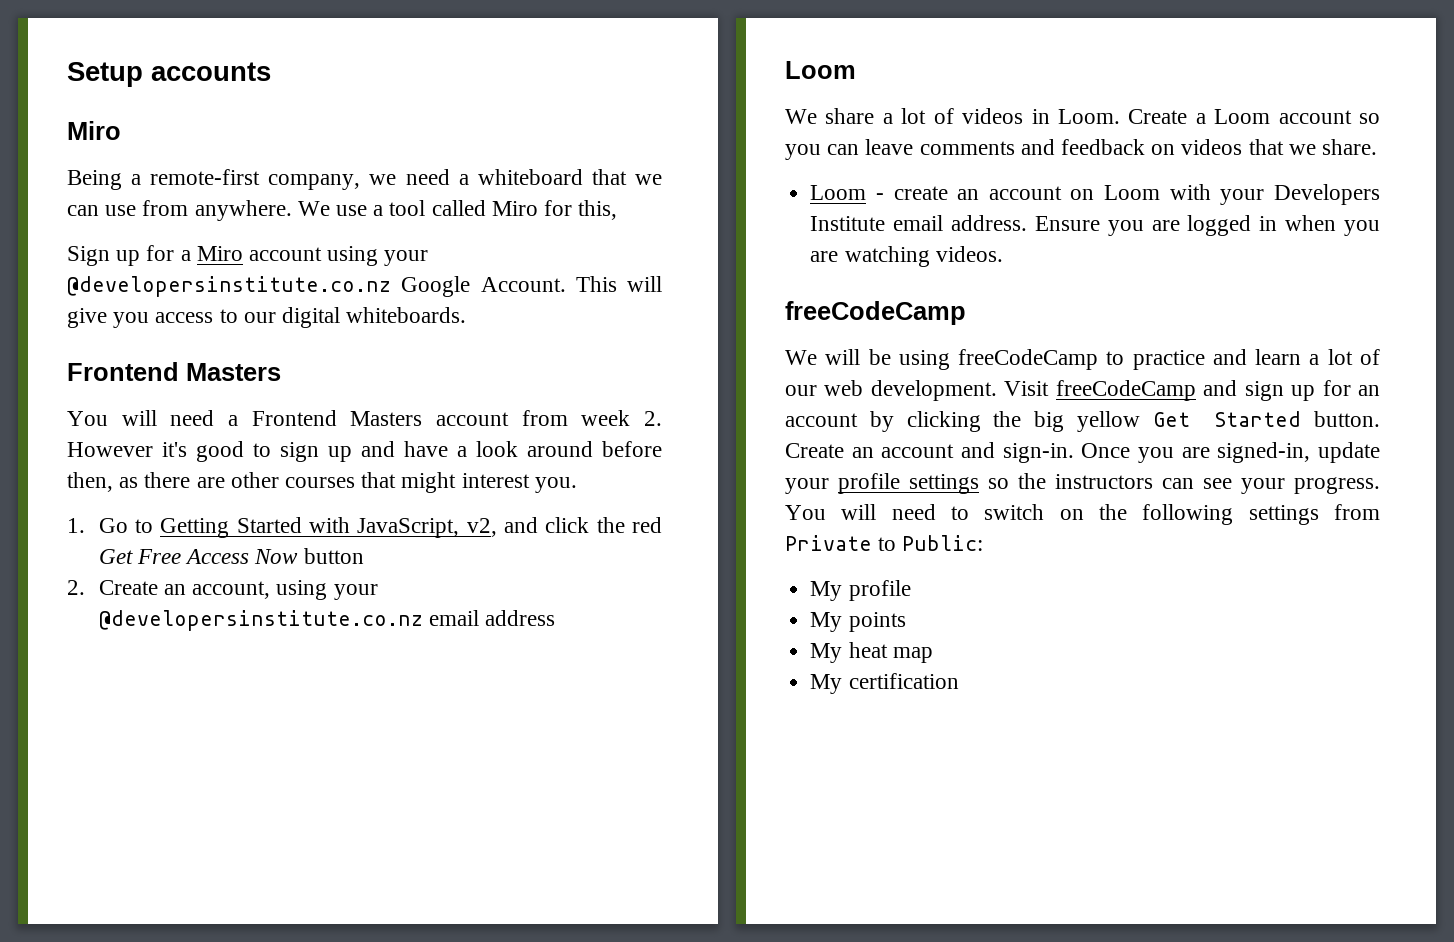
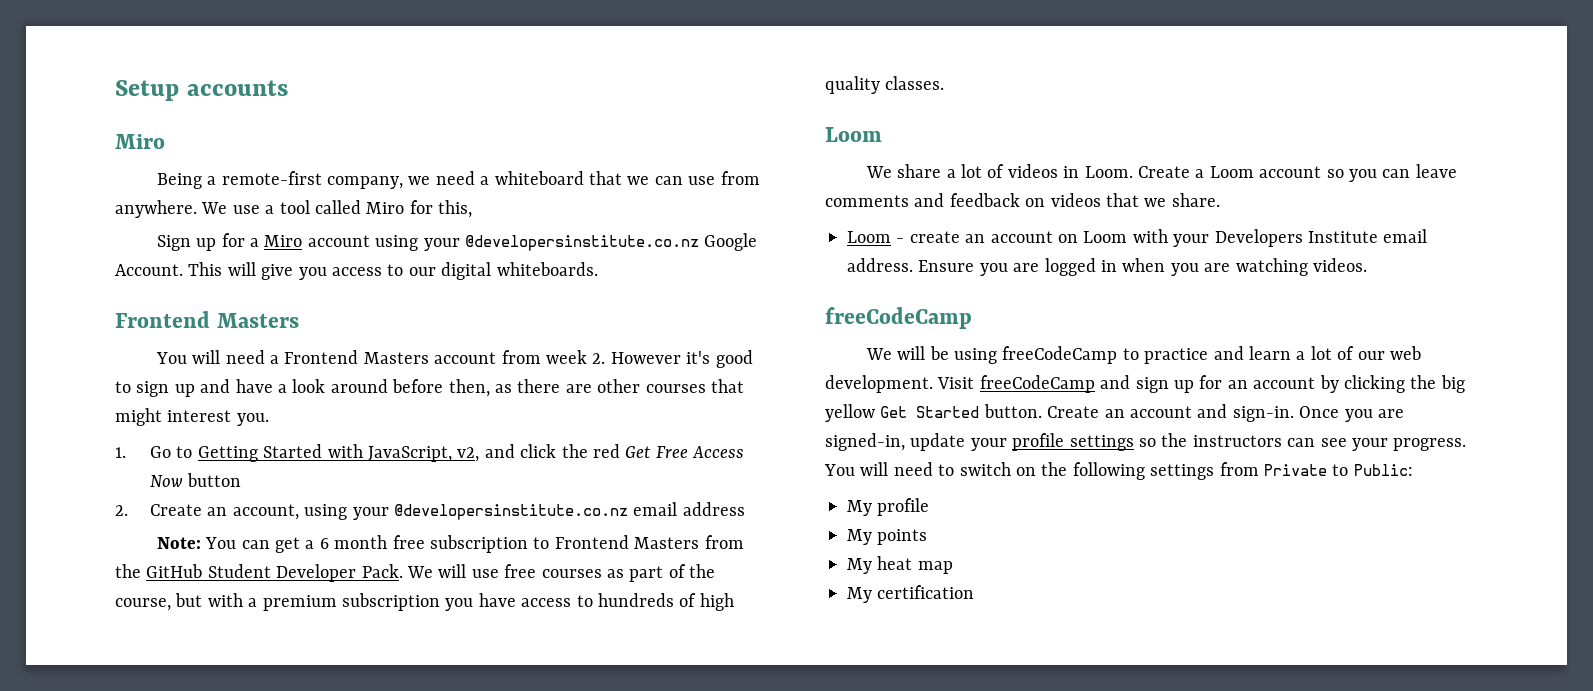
(556, 618) none -> [156,535,744,553] [115,564,716,582] [115,593,734,611] [825,76,945,94] // Note: You can get a 6 month free subscription to Frontend Masters from the GitHub Student Developer Pack. We will use free courses as part of the course, but with a premium subscription you have access to hundreds of high quality classes.

